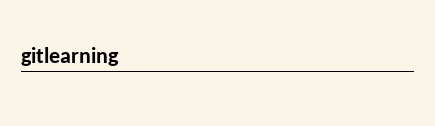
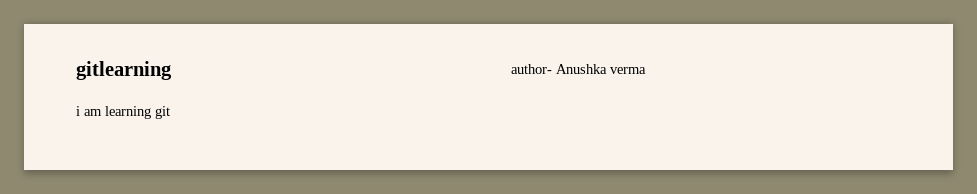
(119, 56) none -> [76,106,170,119] [511,64,646,74] // i am learning git // author- Anushka verma

